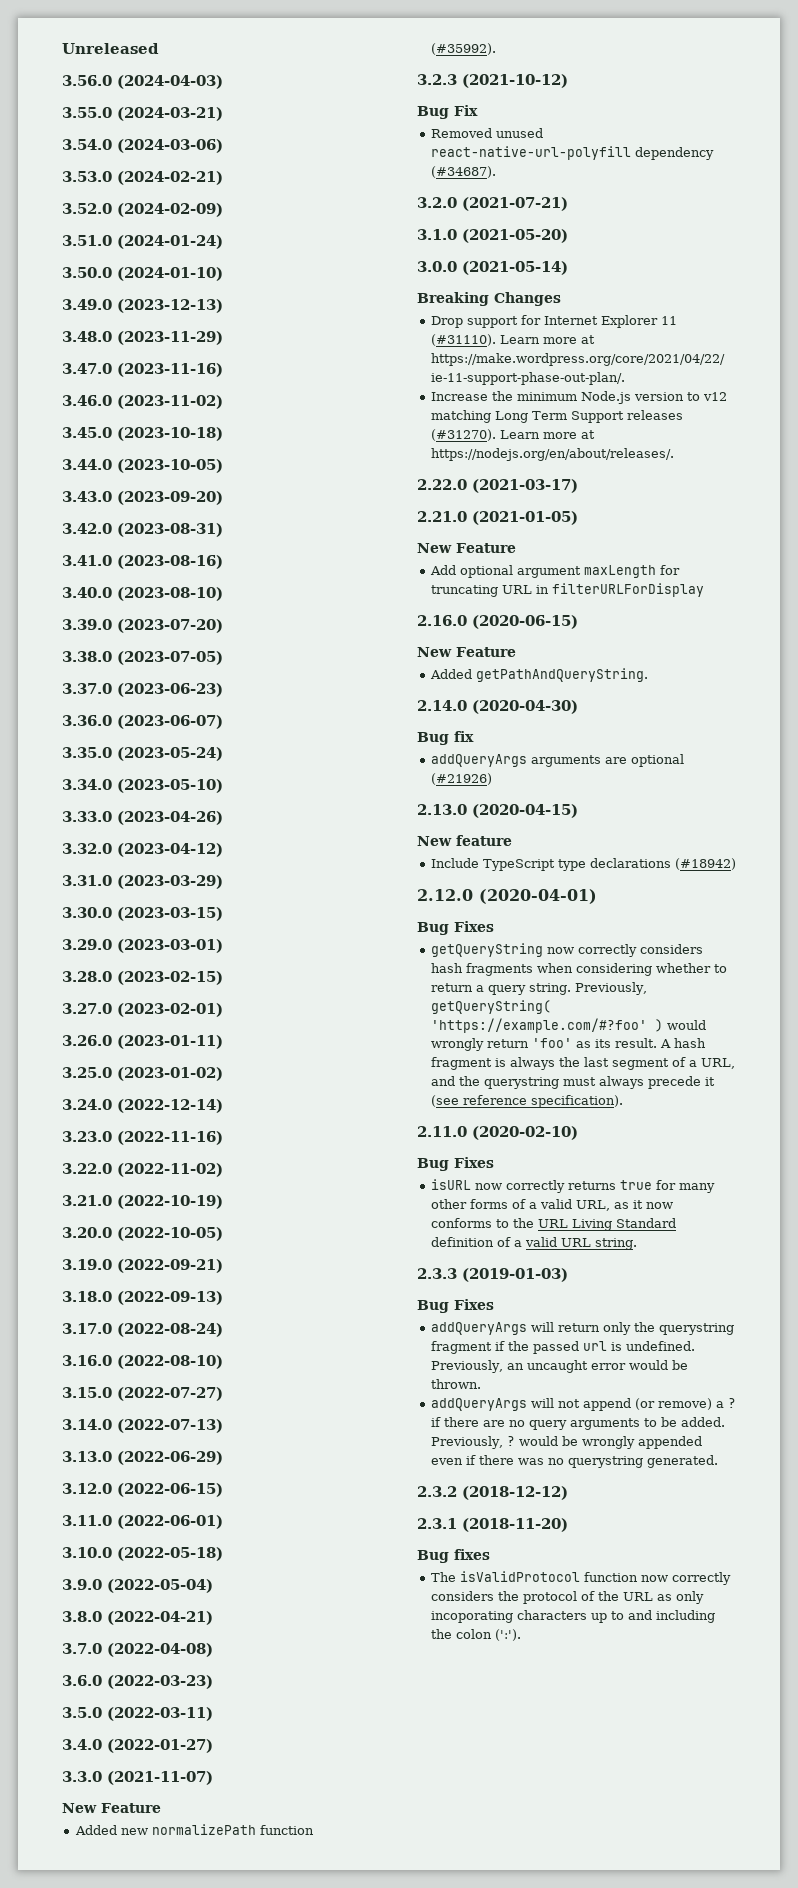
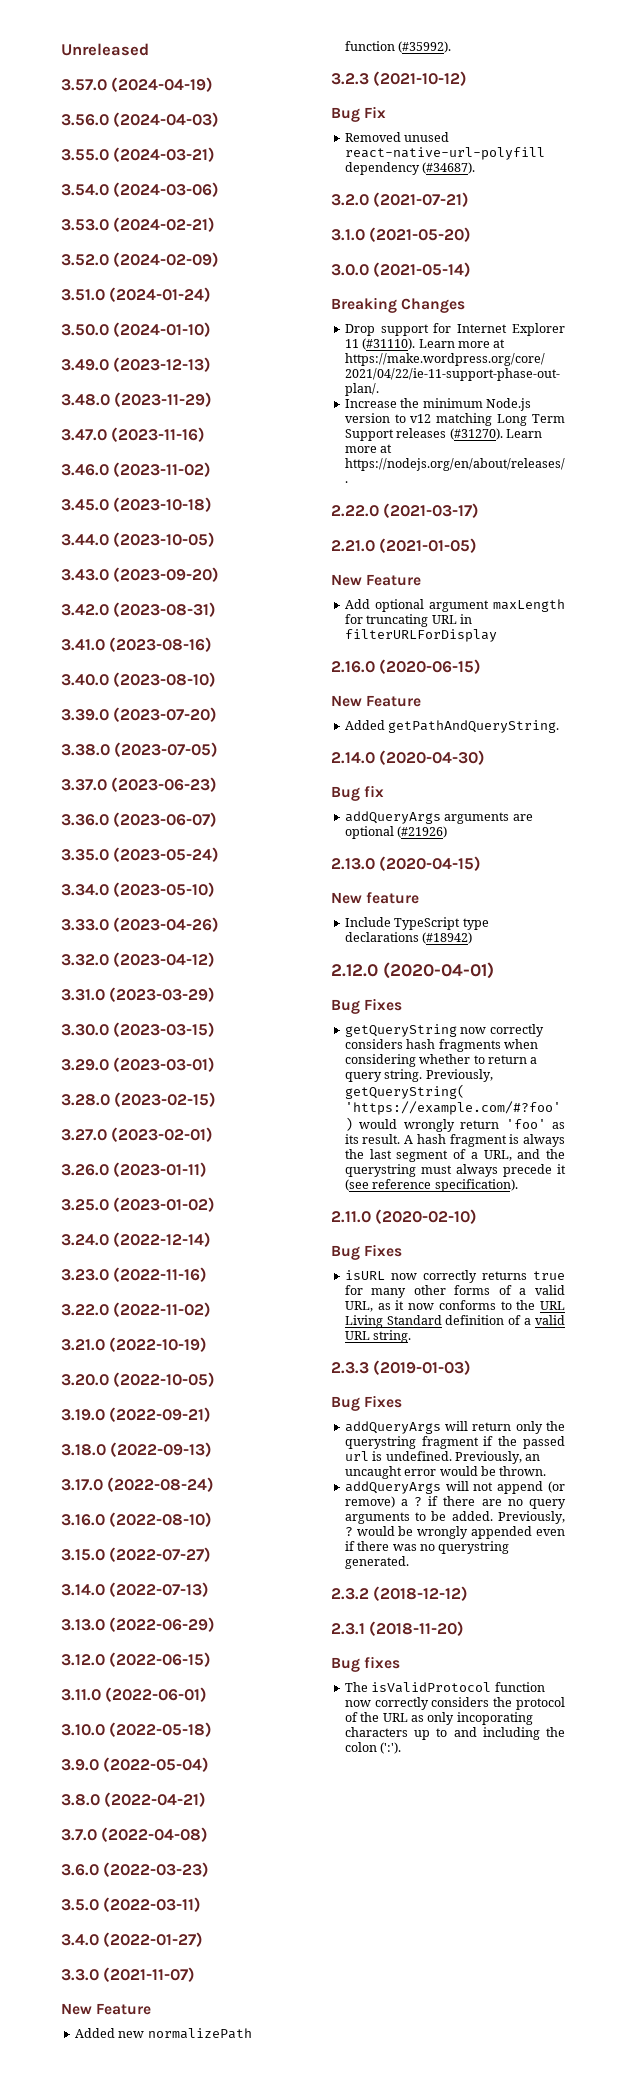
(159, 48) none -> [61,77,214,92] // 3.57.0 (2024-04-19)

